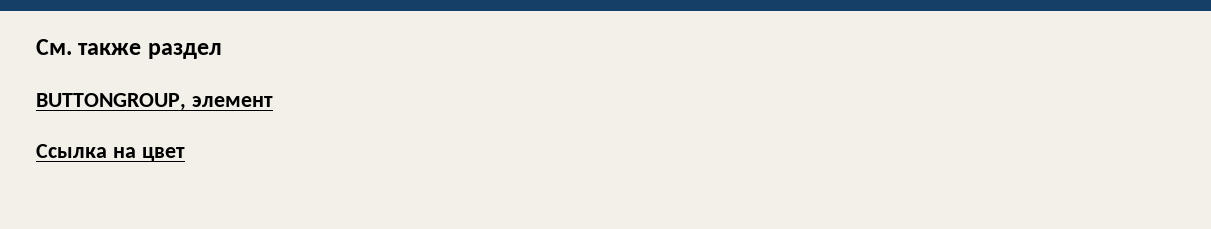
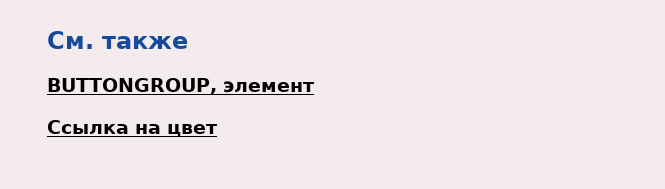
[147,43,222,59] раздел -> (188, 42) none

